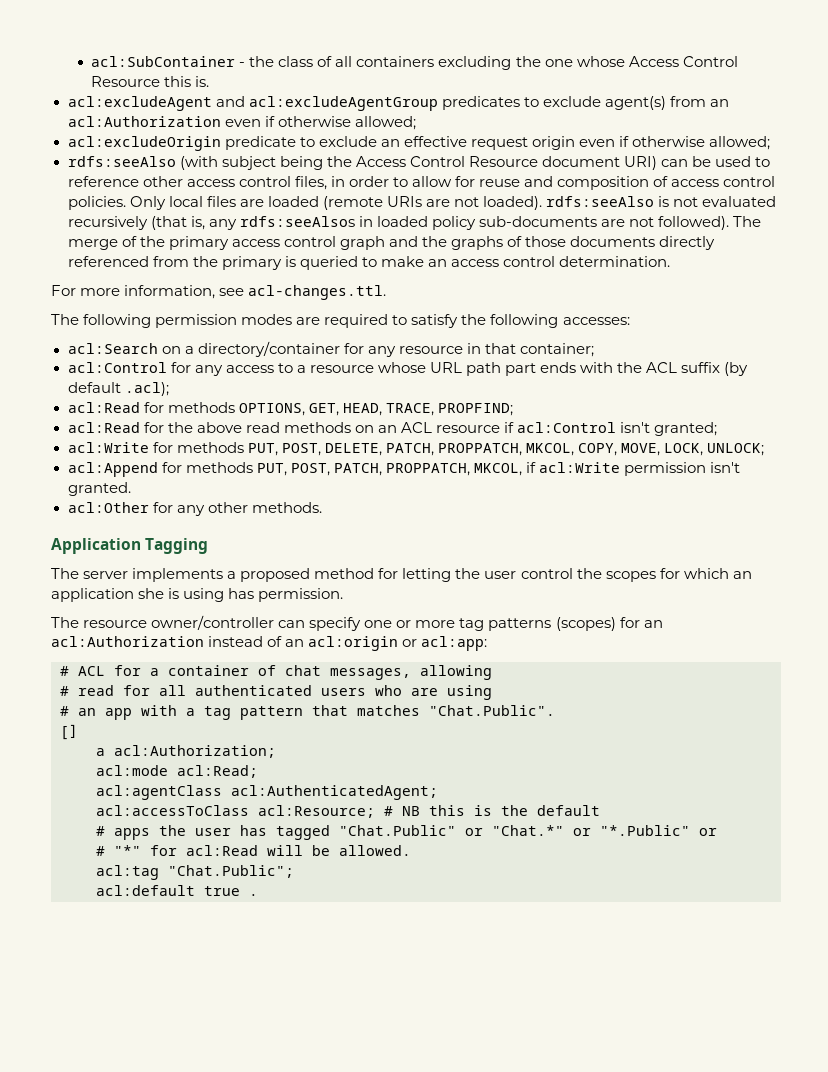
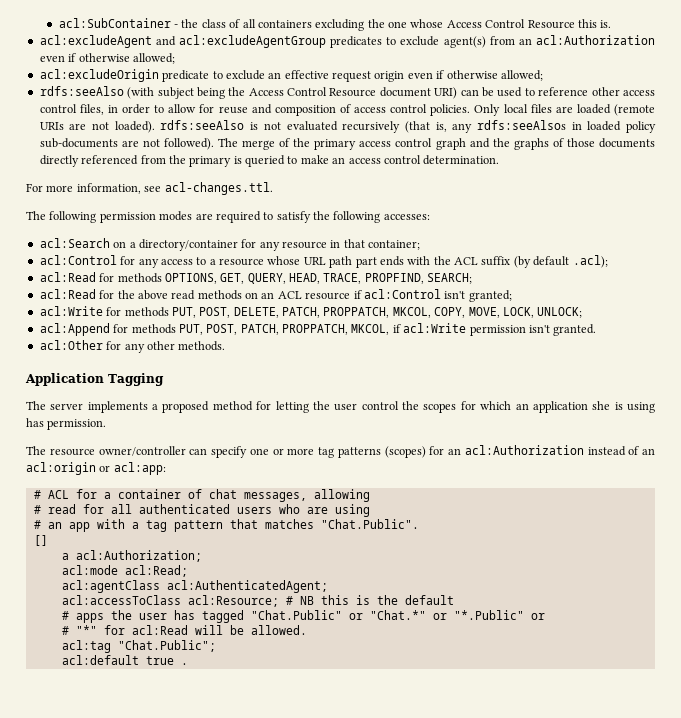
(339, 409) none -> [247,273,286,284] QUERY,
[437,403,513,416] PROPFIND; -> [364,273,473,284] PROPFIND, SEARCH;

